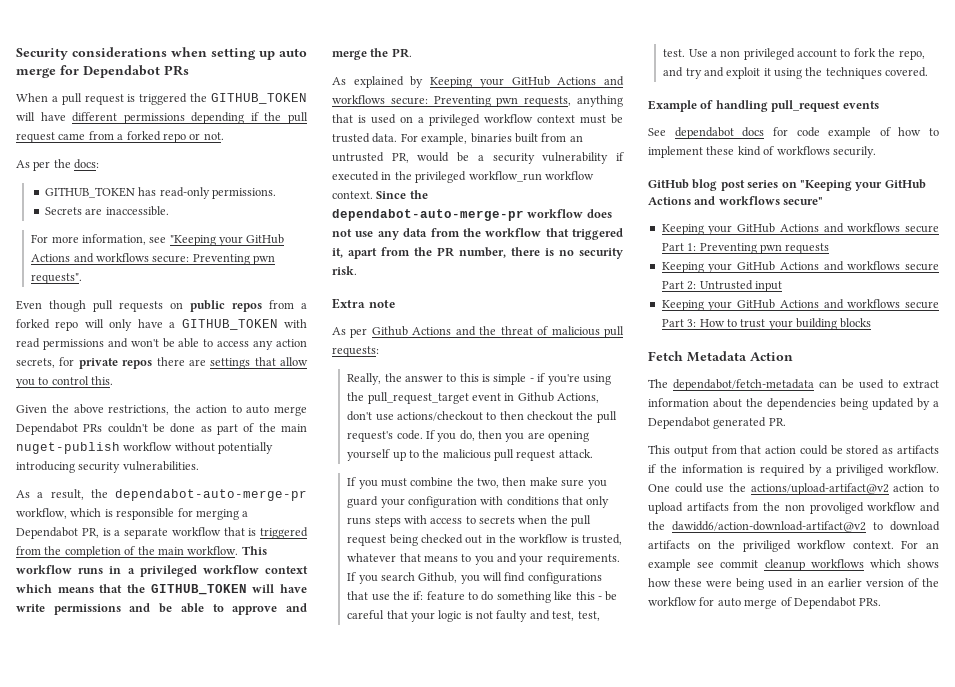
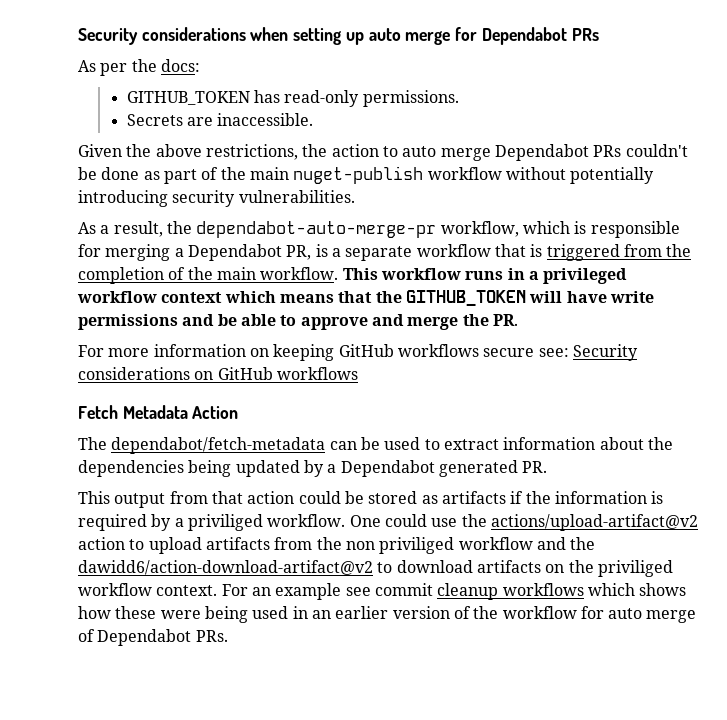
[16,93,307,105] [16,112,308,124] [16,131,224,143] // When a pull request is triggered the GITHUB_TOKEN will have different permissions depending if the pull request came from a forked repo or not. -> (599, 34) none
[31,234,285,246] [31,253,276,265] [31,273,83,284] [16,300,307,312] [16,319,307,331] [16,338,307,350] [16,357,308,369] [16,376,114,388] // For more information, see "Keeping your GitHub Actions and workflows secure: Preventing pwn requests". // Even though pull requests on public repos from a forked repo will only have a GITHUB_TOKEN with read permissions and won't be able to access any action secrets, for private repos there are settings that allow you to control this. -> (314, 119) none
[332,76,624,88] [332,95,623,107] [332,114,623,126] [332,133,583,145] [332,152,624,164] [332,171,594,183] [332,190,428,199] [332,209,612,221] [332,228,623,240] [332,247,623,259] [332,266,357,275] [332,298,395,309] [332,326,624,338] [332,346,379,357] [347,373,611,385] [347,392,600,404] [347,411,617,423] [347,430,590,442] [347,449,593,461] [347,477,607,489] [347,496,610,508] [347,515,592,527] [347,534,623,546] [347,553,620,565] [347,572,602,584] [347,591,618,603] [347,610,600,622] [663,48,925,60] [663,67,929,79] [648,100,879,112] [648,127,939,139] [648,146,876,158] [648,179,926,191] [648,196,824,205] [661,223,939,235] [661,243,830,254] [661,261,939,273] [661,280,782,292] [661,299,939,311] [661,318,872,330] As explained by Keeping your GitHub Actions and workflows secure: Preventing pwn requests, anything that is used on a privileged workflow context must be trusted data. For example, binaries built from an untrusted PR, would be a security vulnerability if executed in the privileged workflow_run workflow context. Since the dependabot-auto-merge-pr workflow does not use any data from the workflow that triggered it, apart from the PR number, there is no security risk. // Extra note // As per Github Actions and the threat of malicious pull requests: // Really, the answer to this is simple - if you're using the pull_request_target event in Github Actions, don't use actions/checkout to then checkout the pull request's code. If you do, then you are opening yourself up to the malicious pull request attack. // If you must combine the two, then make sure you guard your configuration with conditions that only runs steps with access to secrets when the pull request being checked out in the workflow is trusted, whatever that means to you and your requirements. If you search Github, you will find configurations that use the if: feature to do something like this - be careful that your logic is not faulty and test, test, test. Use a non privileged account to fork the repo, and try and exploit it using the techniques covered. // Example of handling pull_request events // See dependabot docs for code example of how to implement these kind of workflows securily. // GitHub blog post series on "Keeping your GitHub Actions and workflows secure" // Keeping your GitHub Actions and workflows secure Part 1: Preventing pwn requests // Keeping your GitHub Actions and workflows secure Part 2: Untrusted input // Keeping your GitHub Actions and workflows secure Part 3: How to trust your building blocks -> [78,344,638,361] [78,367,358,380] For more information on keeping GitHub workflows secure see: Security considerations on GitHub workflows
[809,502,864,514] provoliged -> [379,537,455,554] priviliged

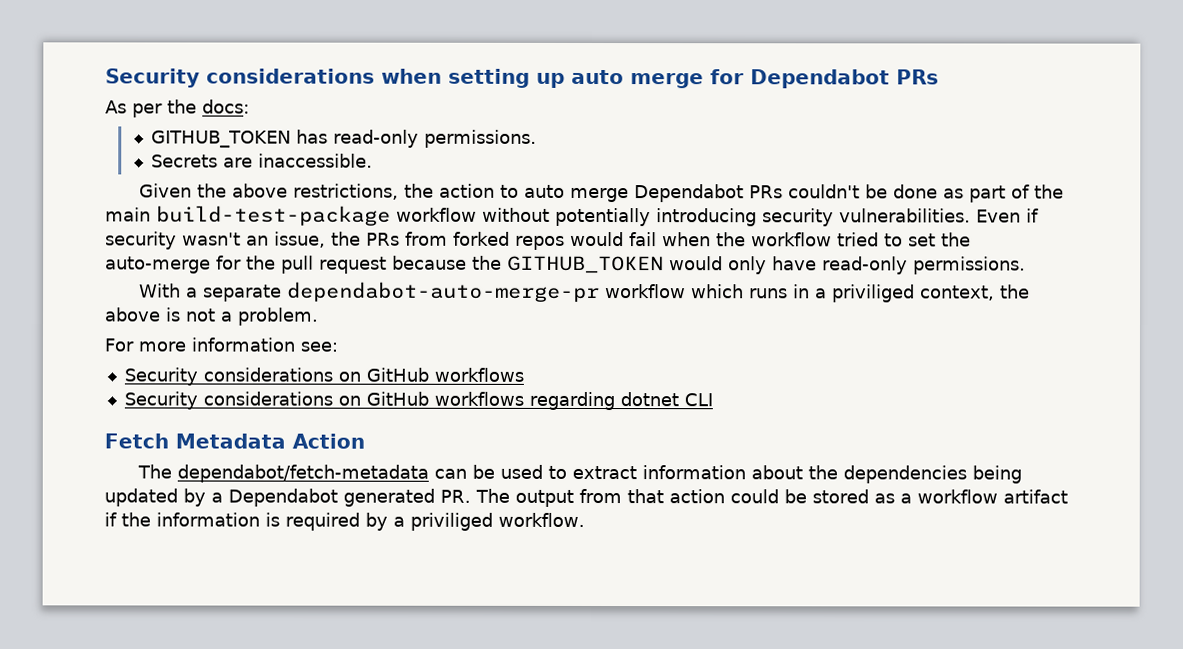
[293,166,424,184] nuget-publish -> [156,205,391,226] build-test-package
[78,221,680,238] [78,244,692,261] [78,267,628,284] [77,290,654,306] [78,314,518,330] [78,344,535,361] // As a result, the dependabot-auto-merge-pr workflow, which is responsible for merging a Dependabot PR, is a separate workflow that is triggered from the completion of the main workflow. This workflow runs in a privileged workflow context which means that the GITHUB_TOKEN will have write permissions and be able to approve and merge the PR. // For more information on keeping GitHub workflows secure -> [976,208,1039,223] [105,231,971,250] [105,255,1026,275] [139,281,1031,303] [105,307,319,326] [104,337,295,352] Even if security wasn't an issue, the PRs from forked repos would fail when the workflow tried to set the auto-merge for the pull request because the GITHUB_TOKEN would only have read-only permissions. // With a separate dependabot-auto-merge-pr workflow which runs in a priviliged context, the above is not a problem. // For more information
[572,344,638,361] [78,367,358,380] Security considerations on GitHub workflows -> [123,367,524,386] [123,391,713,411] // Security considerations on GitHub workflows // Security considerations on GitHub workflows regarding dotnet CLI
[78,491,110,504] // This -> [475,488,510,503] The
[441,491,506,504] artifacts -> [900,489,1068,504] a workflow artifact
[349,514,698,531] [78,537,596,554] [78,560,673,577] [78,583,687,600] [78,606,697,623] [78,629,228,646] One could use the actions/upload-artifact@v2 action to upload artifacts from the non priviliged workflow and the dawidd6/action-download-artifact@v2 to download artifacts on the priviliged workflow context. For an example see commit cleanup workflows which shows how these were being used in an earlier version of the workflow for auto merge of Dependabot PRs. -> (585, 519) none

